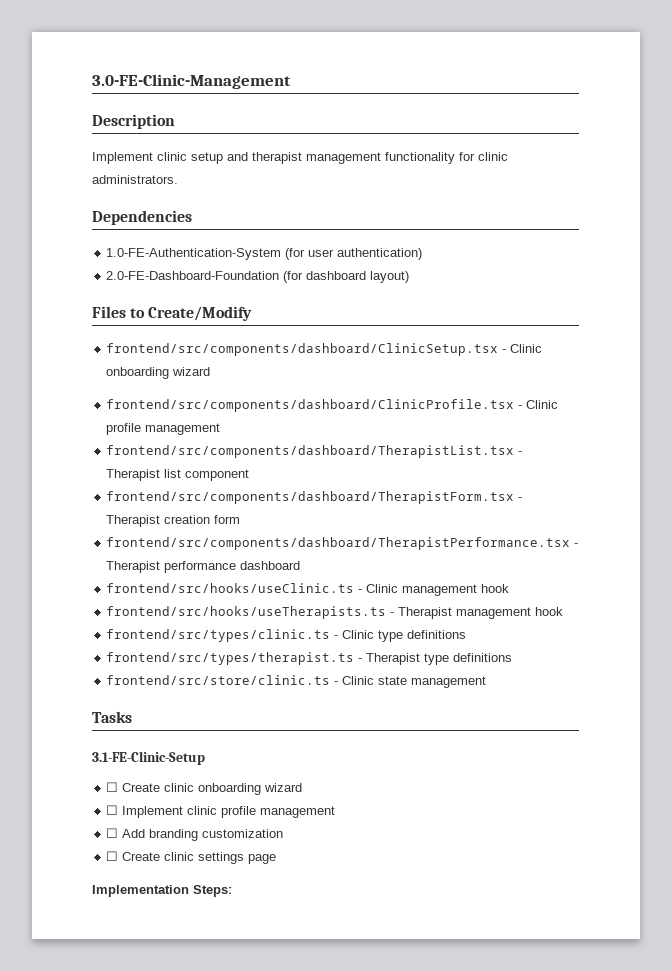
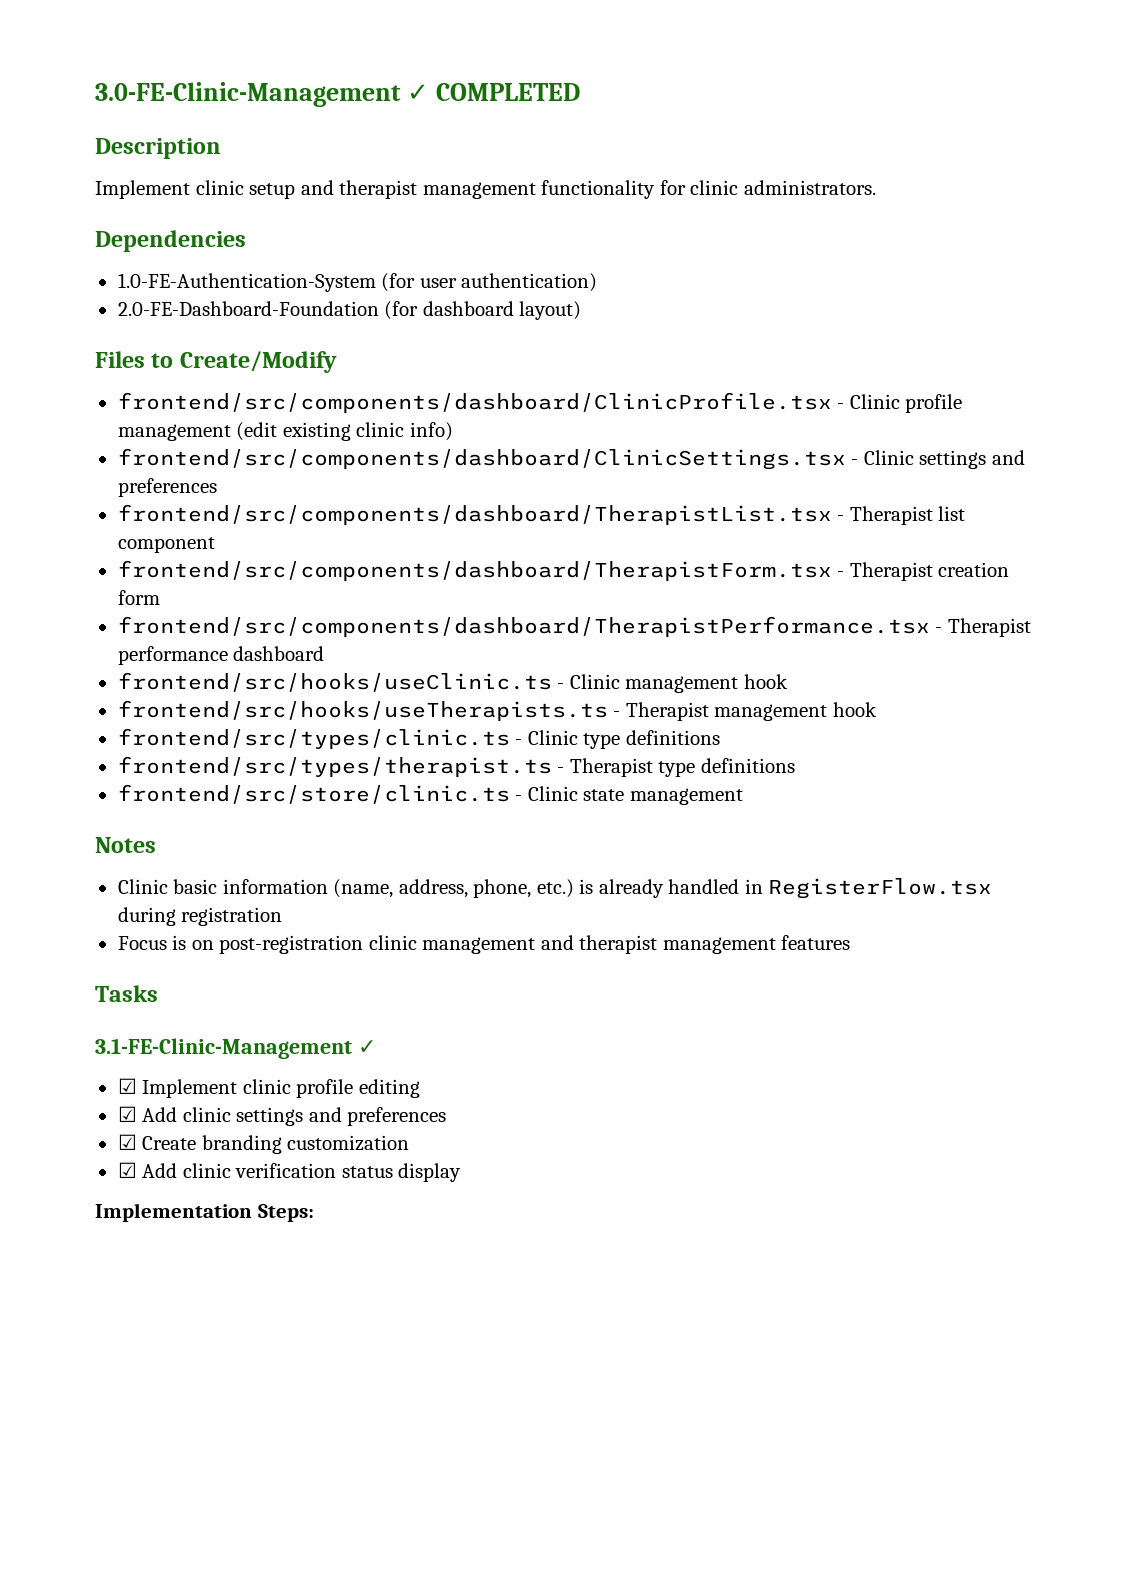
(291, 81) none -> [407,83,581,101] ✓ COMPLETED
[106,343,543,356] [106,367,211,379] // frontend/src/components/dashboard/ClinicSetup.tsx - Clinic onboarding wizard -> (337, 362) none
(221, 429) none -> [236,422,453,441] [117,448,1025,470] [117,478,217,497] (edit existing clinic info) // frontend/src/components/dashboard/ClinicSettings.tsx - Clinic settings and preferences
[92,711,132,723] [92,751,205,765] [106,782,303,795] [106,805,336,818] [106,828,284,841] [106,851,277,864] Tasks // 3.1-FE-Clinic-Setup // ☐ Create clinic onboarding wizard // ☐ Implement clinic profile management // ☐ Add branding customization // ☐ Create clinic settings page -> [95,837,156,853] [117,878,993,899] [117,907,283,926] [117,935,851,954] [95,985,158,1002] [95,1038,376,1059] [117,1078,420,1098] [117,1106,447,1126] [117,1134,410,1154] [117,1162,462,1182] Notes // Clinic basic information (name, address, phone, etc.) is already handled in RegisterFlow.tsx during registration // Focus is on post-registration clinic management and therapist management features // Tasks // 3.1-FE-Clinic-Management ✓ // ☑ Implement clinic profile editing // ☑ Add clinic settings and preferences // ☑ Create branding customization // ☑ Add clinic verification status display

